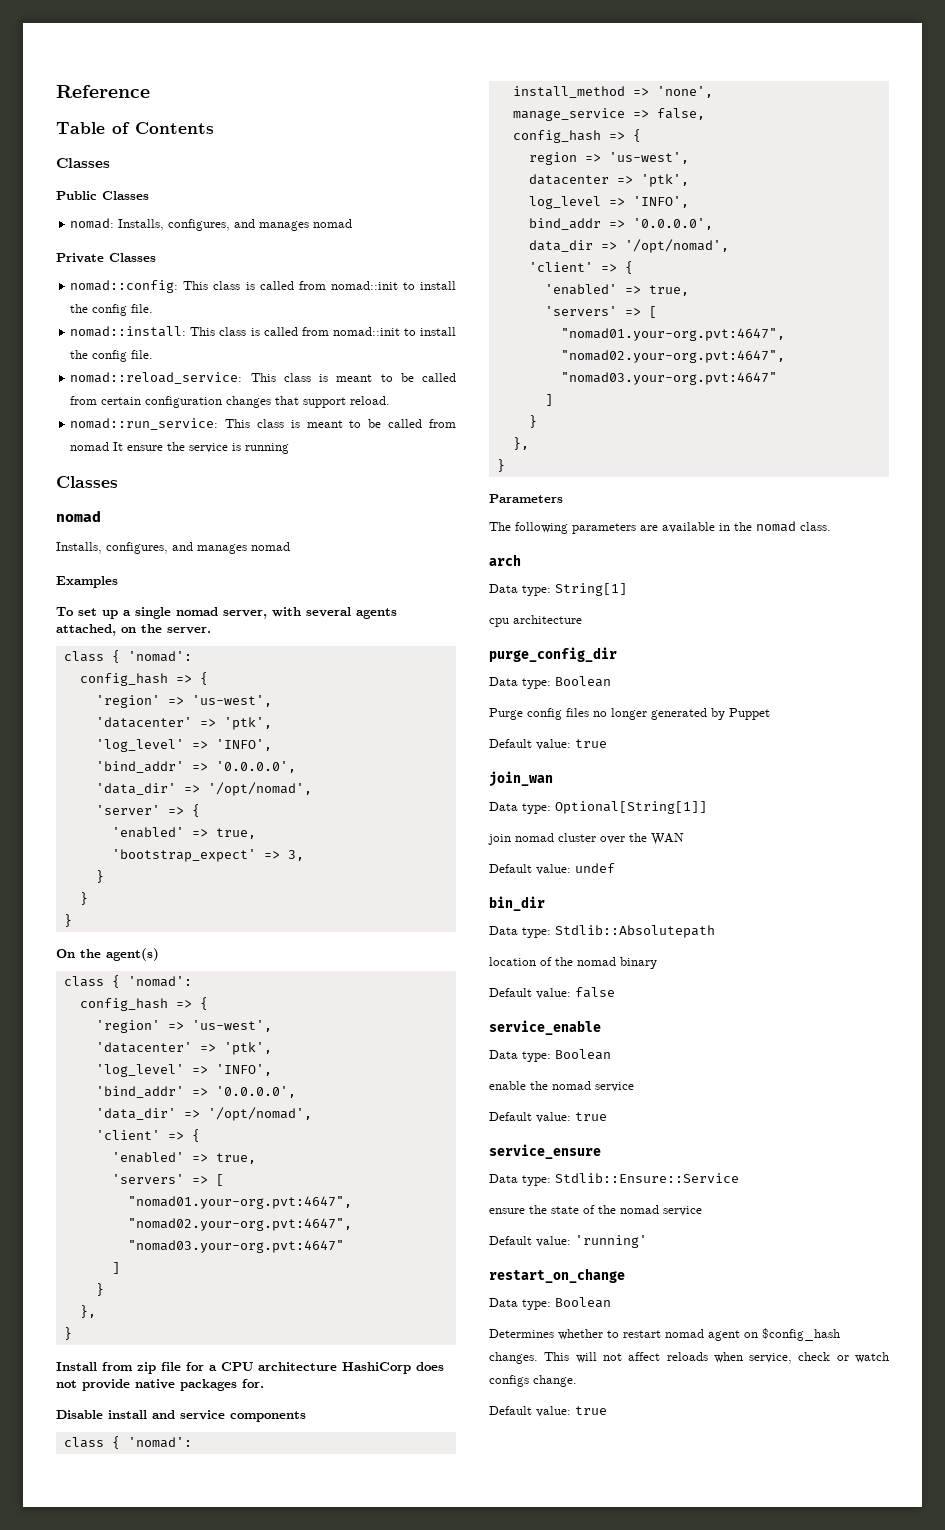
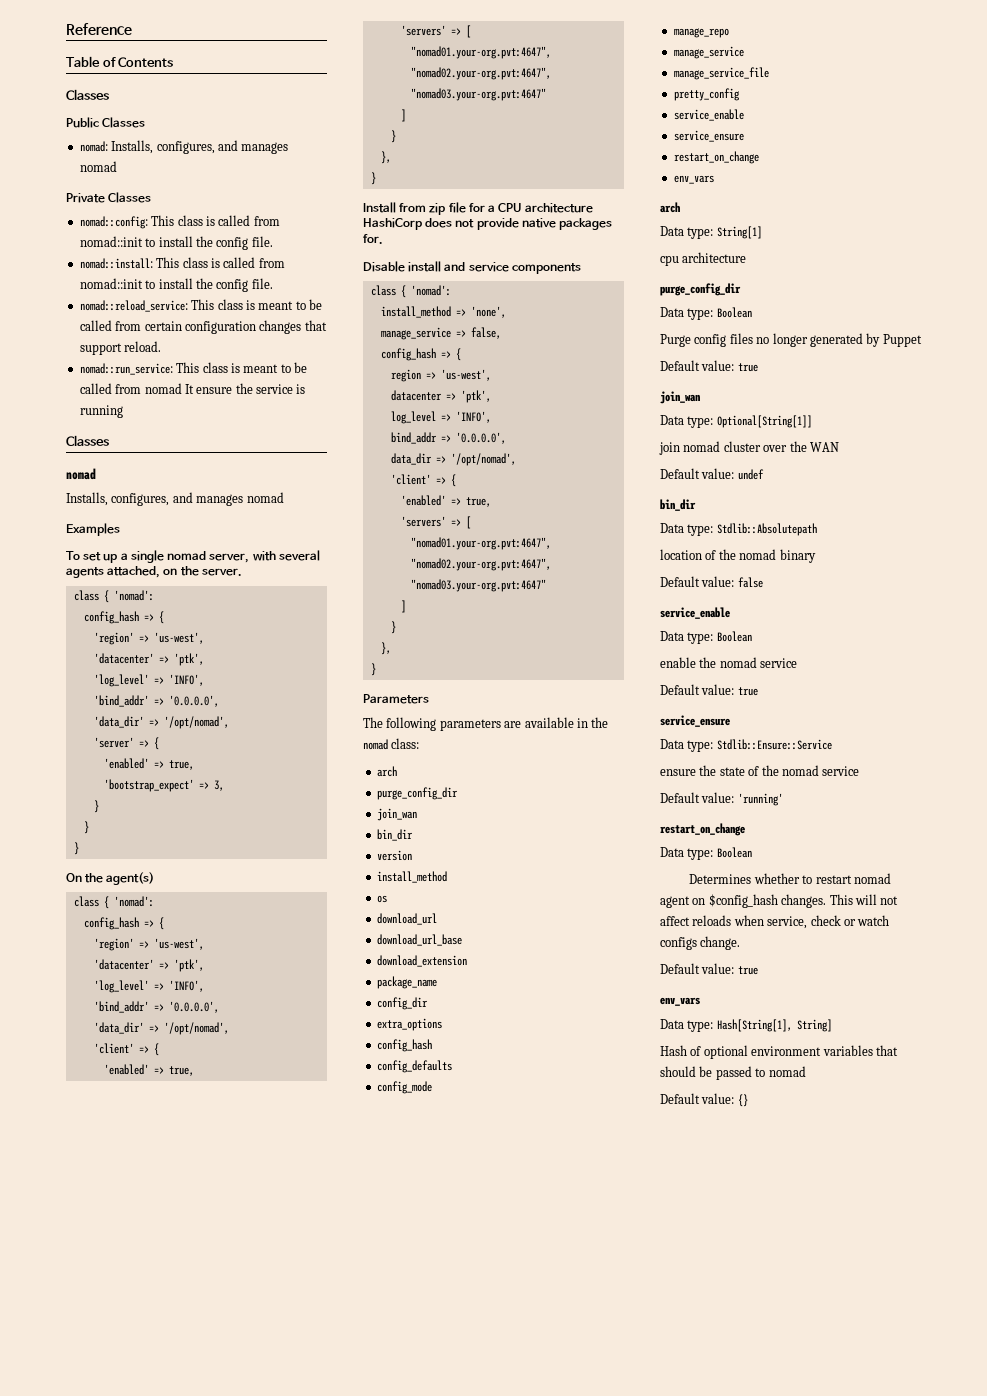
[800,522,831,531] class. -> [391,738,420,749] [376,766,397,777] [376,787,458,800] [376,808,417,821] [376,829,413,841] [376,850,412,861] [376,871,447,883] [376,895,387,903] [376,913,437,925] [376,934,462,946] [376,955,467,967] [376,976,437,989] [376,997,428,1010] [376,1018,442,1031] [376,1039,432,1052] [376,1060,452,1073] [376,1081,432,1094] [673,28,729,38] [673,46,744,59] [673,67,769,80] [673,88,740,101] [673,109,744,121] [673,130,744,142] [673,151,759,164] [673,175,714,184] class: // arch // purge_config_dir // join_wan // bin_dir // version // install_method // os // download_url // download_url_base // download_extension // package_name // config_dir // extra_options // config_hash // config_defaults // config_mode // manage_repo // manage_service // manage_service_file // pretty_config // service_enable // service_ensure // restart_on_change // env_vars
(607, 1410) none -> [660,997,700,1006] [660,1019,832,1032] [660,1045,898,1059] [660,1066,806,1080] [660,1093,748,1107] // env_vars // Data type: Hash[String[1], String] // Hash of optional environment variables that should be passed to nomad // Default value: {}

